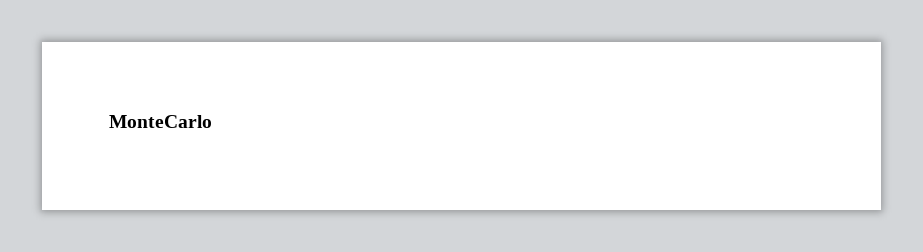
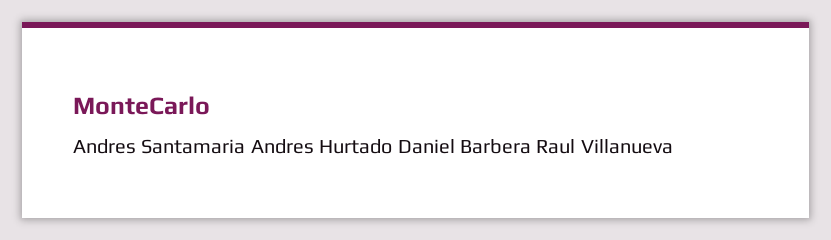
(212, 121) none -> [73,139,673,154] // Andres Santamaria Andres Hurtado Daniel Barbera Raul Villanueva

